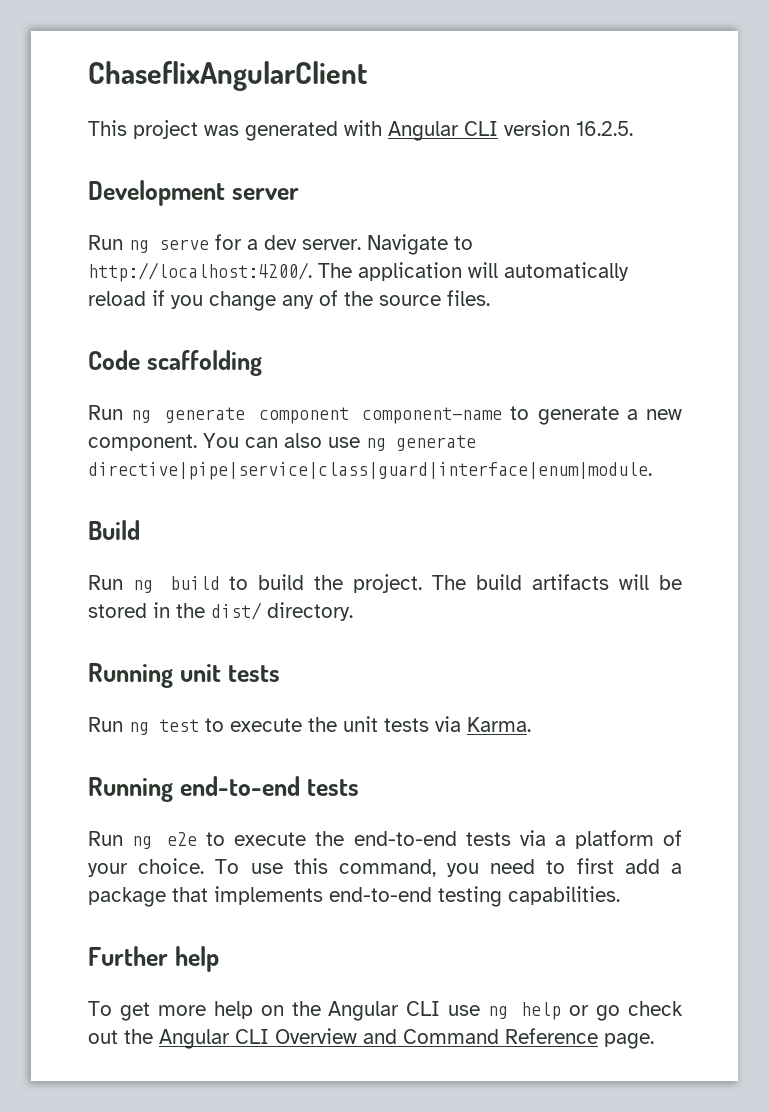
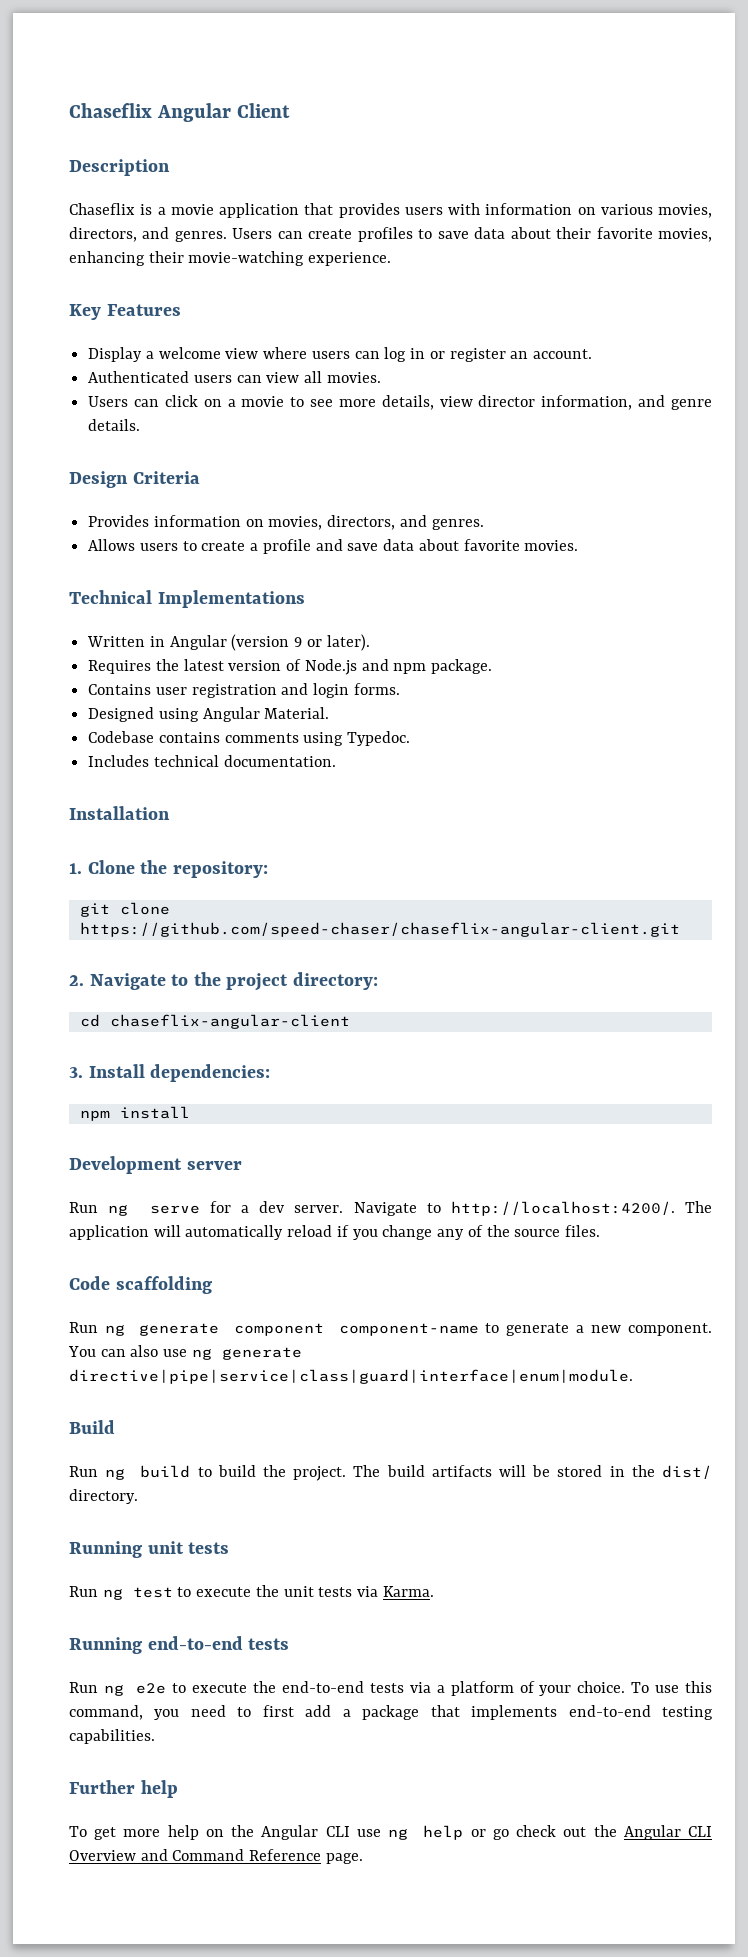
[88,61,367,91] [88,120,633,141] ChaseflixAngularClient // This project was generated with Angular CLI version 16.2.5. -> [69,103,290,122] [69,159,170,176] [69,203,712,218] [69,227,712,242] [69,251,392,266] [69,304,181,320] [88,347,592,362] [88,371,381,383] [88,395,712,410] [88,419,141,431] [69,471,200,488] [88,515,484,530] [88,539,579,554] [69,590,305,608] [87,634,370,651] [88,659,493,675] [88,683,400,698] [88,707,330,722] [88,731,411,746] [88,755,336,767] [69,806,170,820] [69,860,268,878] [79,902,170,917] [79,922,680,937] [69,972,378,991] [79,1014,350,1029] [69,1064,271,1082] [79,1106,190,1121] Chaseflix Angular Client // Description // Chaseflix is a movie application that provides users with information on various movies, directors, and genres. Users can create profiles to save data about their favorite movies, enhancing their movie-watching experience. // Key Features // Display a welcome view where users can log in or register an account. // Authenticated users can view all movies. // Users can click on a movie to see more details, view director information, and genre details. // Design Criteria // Provides information on movies, directors, and genres. // Allows users to create a profile and save data about favorite movies. // Technical Implementations // Written in Angular (version 9 or later). // Requires the latest version of Node.js and npm package. // Contains user registration and login forms. // Designed using Angular Material. // Codebase contains comments using Typedoc. // Includes technical documentation. // Installation // 1. Clone the repository: // git clone https://github.com/speed-chaser/chaseflix-angular-client.git // 2. Navigate to the project directory: // cd chaseflix-angular-client // 3. Install dependencies: // npm install

